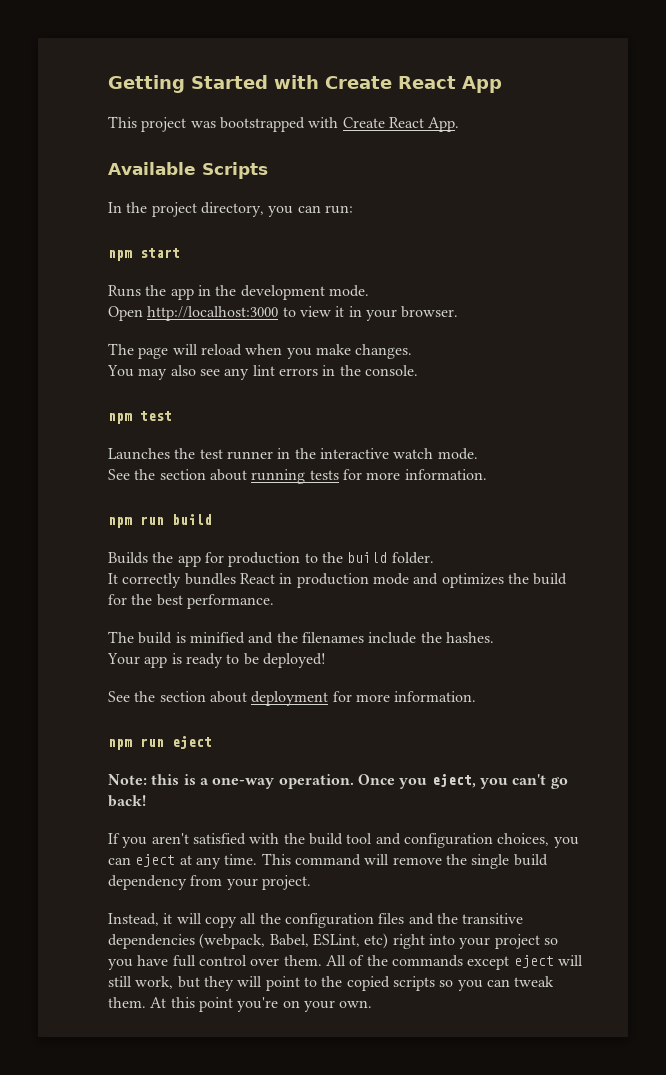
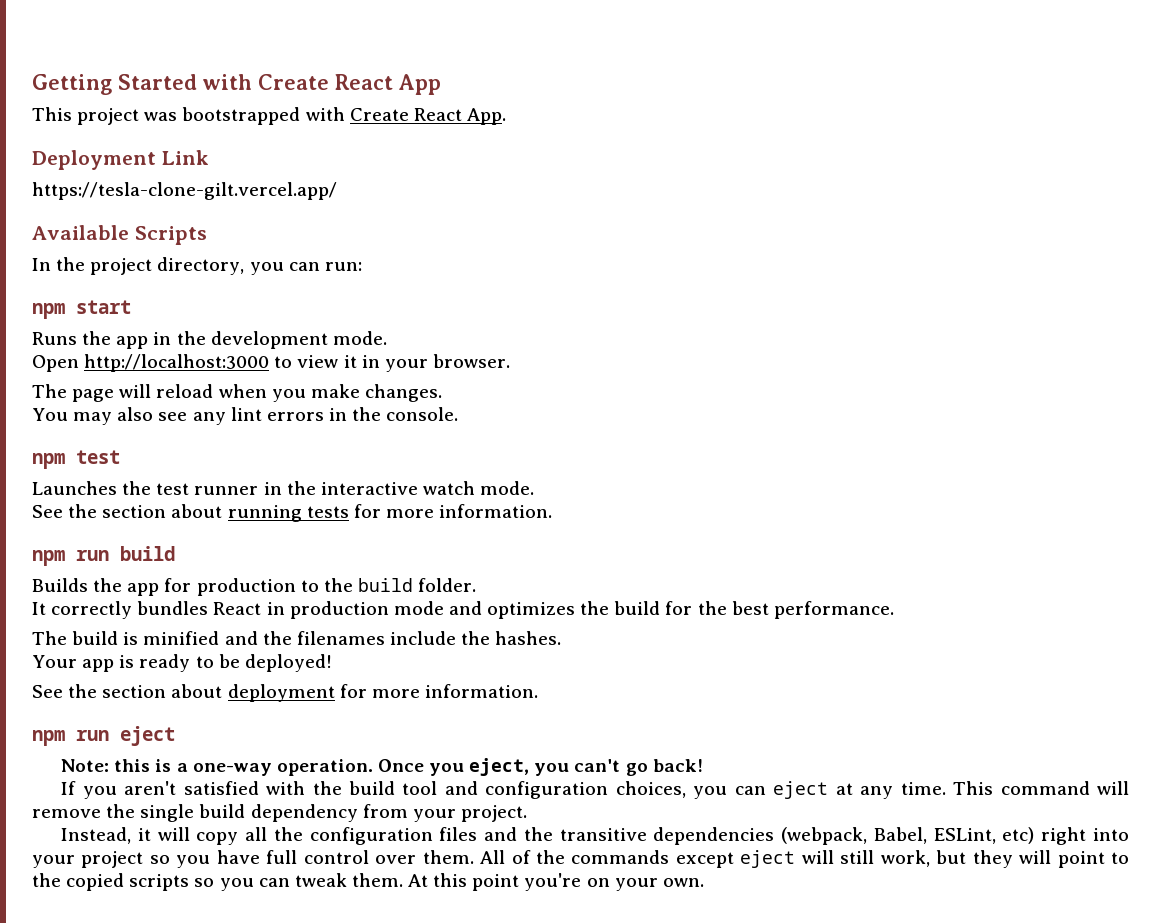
(460, 124) none -> [32,150,209,170] [32,182,337,200] // Deployment Link // https://tesla-clone-gilt.vercel.app/

